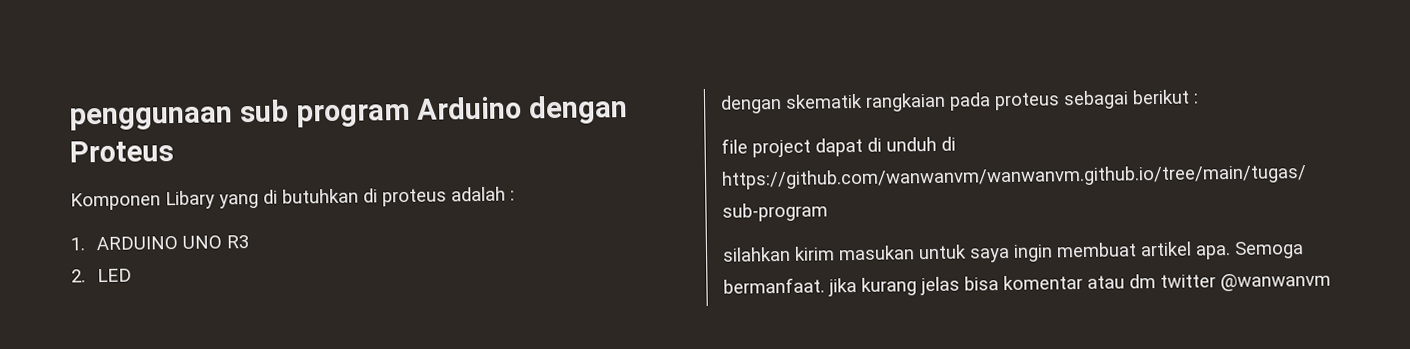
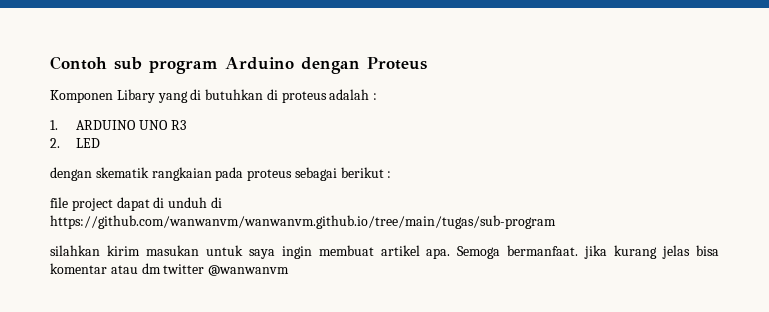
[69,106,233,131] penggunaan -> [50,56,107,70] Contoh

